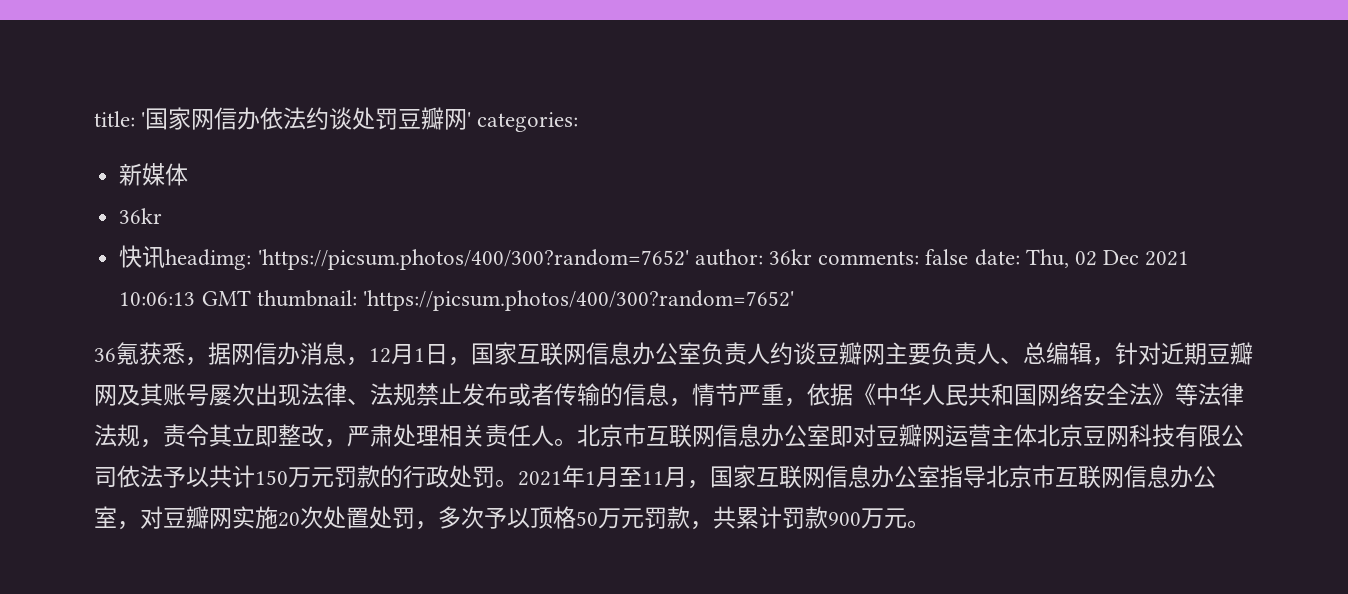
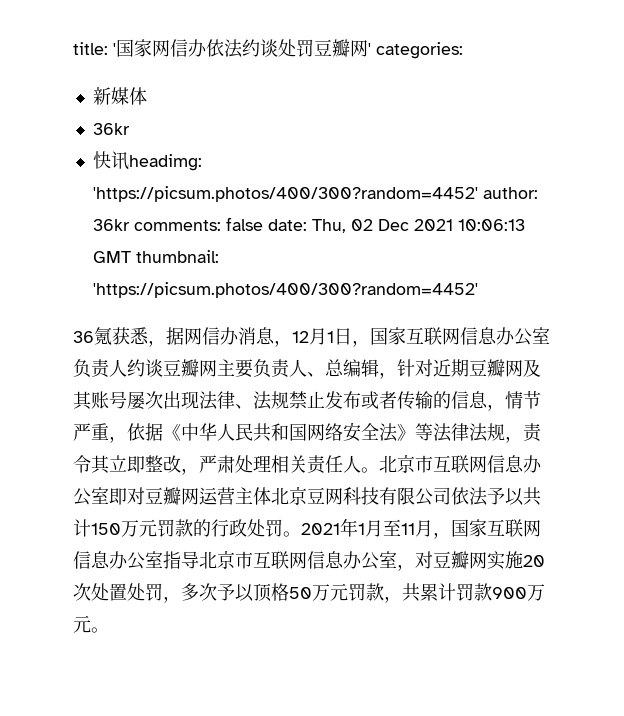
[257,249,689,270] 'https://picsum.photos/400/300?random=7652' -> [92,186,478,202] 'https://picsum.photos/400/300?random=4452'
[362,290,794,311] 'https://picsum.photos/400/300?random=7652' -> [92,282,478,298] 'https://picsum.photos/400/300?random=4452'

